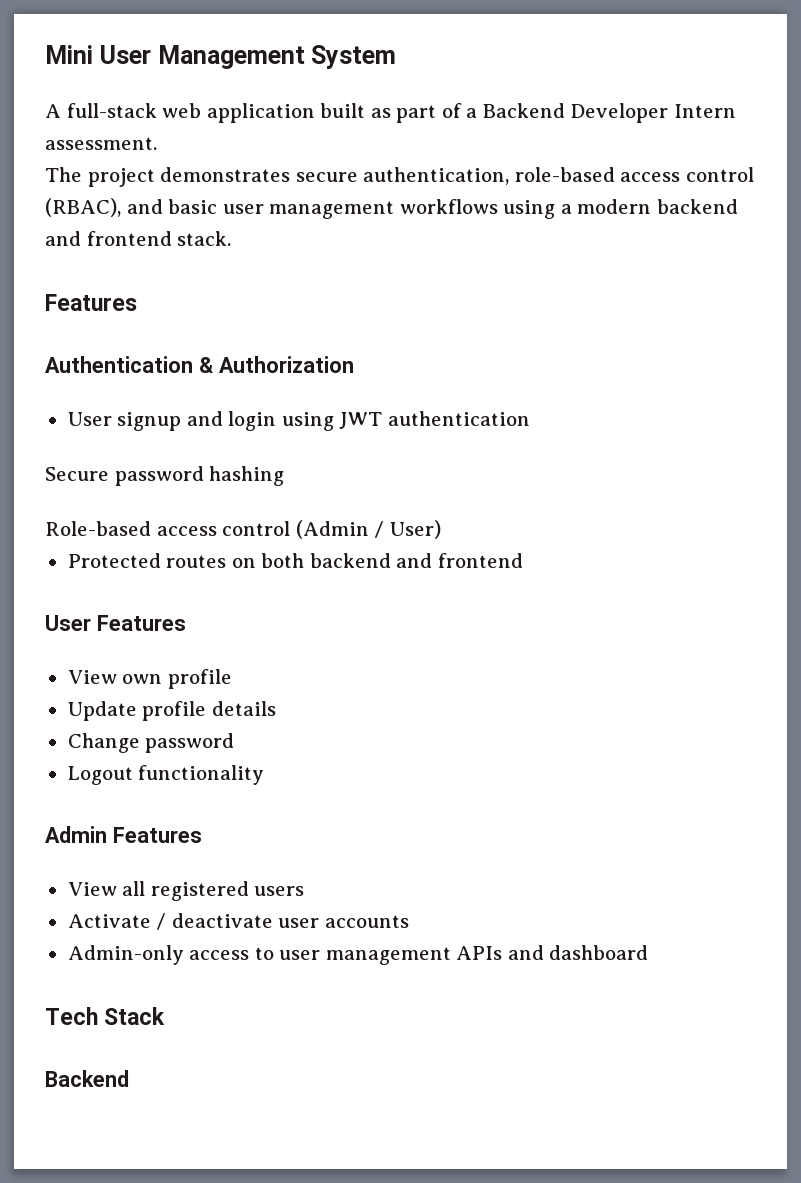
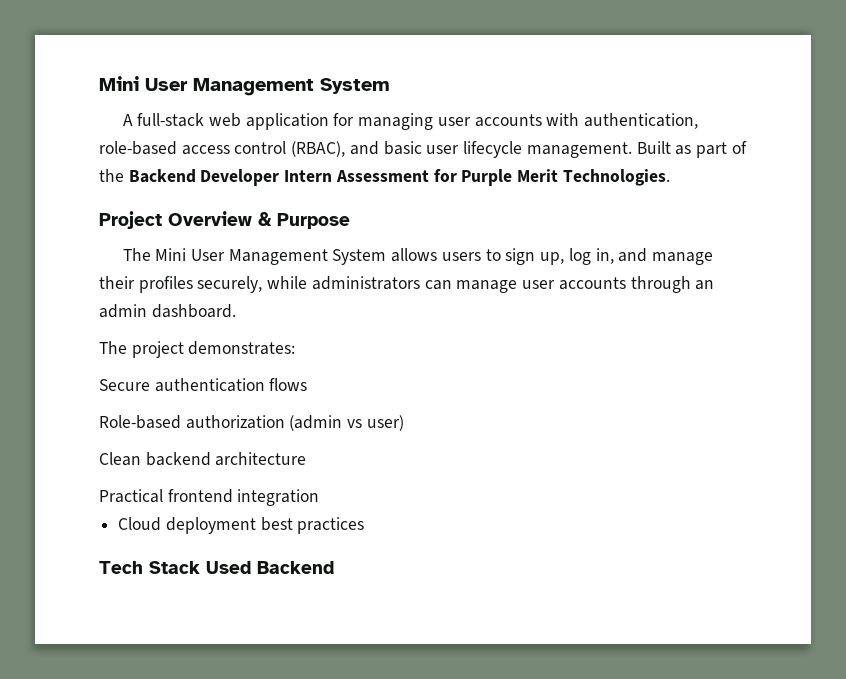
[320,103,736,123] [45,137,157,150] [45,167,358,187] built as part of a Backend Developer Intern assessment. // The project demonstrates secure -> [333,113,580,130] for managing user accounts with
[269,199,738,219] [45,231,232,246] [45,294,137,311] [45,356,354,373] [67,411,530,431] management workflows using a modern backend and frontend stack. // Features // Authentication & Authorization // User signup and login using JWT authentication -> [463,141,747,158] [99,169,670,186] [99,211,350,229] [122,248,713,265] [99,276,715,293] [99,304,236,318] [99,341,296,358] lifecycle management. Built as part of the Backend Developer Intern Assessment for Purple Merit Technologies. // Project Overview & Purpose // The Mini User Management System allows users to sign up, log in, and manage their profiles securely, while administrators can manage user accounts through an admin dashboard. // The project demonstrates:
[114,466,285,486] password hashing -> [154,378,308,392] authentication flows
[156,520,441,539] [67,553,523,568] [45,615,186,631] [67,669,232,689] [67,701,276,721] [67,733,235,753] [67,765,265,785] [45,826,202,843] [67,881,305,901] [67,913,409,930] [67,945,649,965] access control (Admin / User) // Protected routes on both backend and frontend // User Features // View own profile // Update profile details // Change password // Logout functionality // Admin Features // View all registered users // Activate / deactivate user accounts // Admin-only access to user management APIs and dashboard -> [185,415,404,431] [99,452,307,466] [99,489,320,506] [118,517,365,534] authorization (admin vs user) // Clean backend architecture // Practical frontend integration // Cloud deployment best practices
(166, 1016) // -> [206,561,251,574] Used

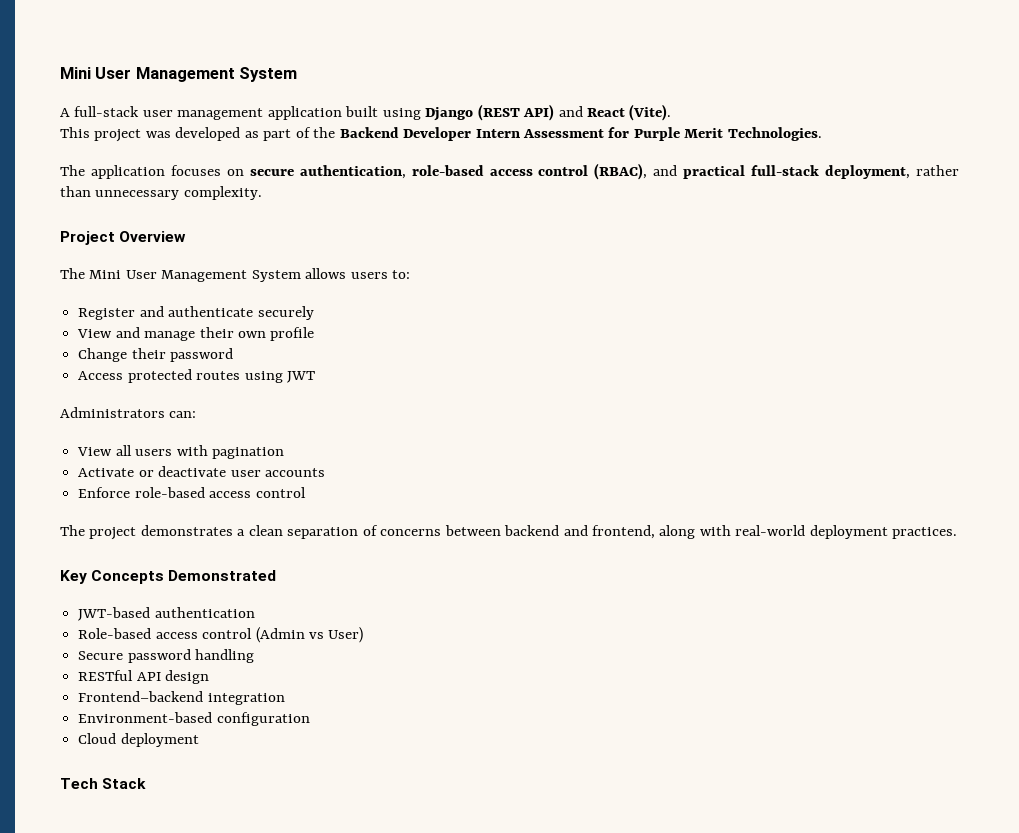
[208,113,699,130] [99,141,671,158] web application for managing user accounts with authentication, role-based access control (RBAC), and basic user lifecycle management. Built -> [142,104,672,121] [60,127,241,142] user management application built using Django (REST API) and React (Vite). // This project was developed
(670, 177) none -> [60,163,960,180] [60,186,262,200] // The application focuses on secure authentication, role-based access control (RBAC), and practical full-stack deployment, rather than unnecessary complexity.
[258,212,350,229] & Purpose -> (187, 236) none
[485,248,713,265] [99,276,715,293] [99,304,236,318] [99,341,296,358] [99,378,308,392] [99,415,404,431] [99,452,307,466] [99,489,320,506] to sign up, log in, and manage their profiles securely, while administrators can manage user accounts through an admin dashboard. // The project demonstrates: // Secure authentication flows // Role-based authorization (admin vs user) // Clean backend architecture // Practical frontend integration -> [392,270,411,279] [78,306,314,320] [77,327,315,341] [78,348,234,362] [78,369,315,383] [60,407,197,418] [77,445,284,459] [78,466,325,477] [78,487,306,498] [60,525,958,540] [60,570,277,584] [78,607,255,621] [78,627,364,643] [78,649,255,663] [78,670,210,684] [78,691,285,705] [78,712,310,726] to: // Register and authenticate securely // View and manage their own profile // Change their password // Access protected routes using JWT // Administrators can: // View all users with pagination // Activate or deactivate user accounts // Enforce role-based access control // The project demonstrates a clean separation of concerns between backend and frontend, along with real-world deployment practices. // Key Concepts Demonstrated // JWT-based authentication // Role-based access control (Admin vs User) // Secure password handling // RESTful API design // Frontend–backend integration // Environment-based configuration
[260,517,365,534] best practices -> (199, 740) none
[206,561,334,574] Used Backend -> (147, 783) none

